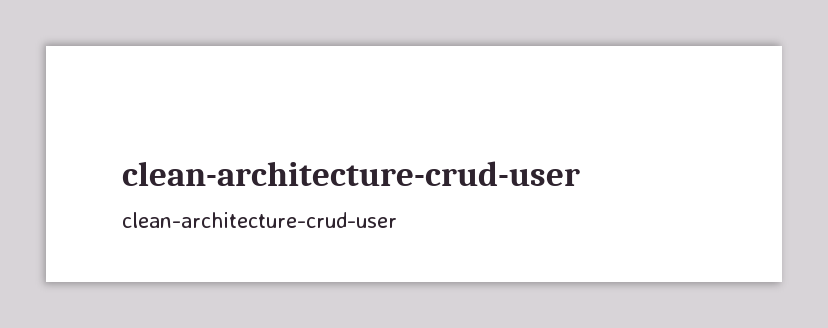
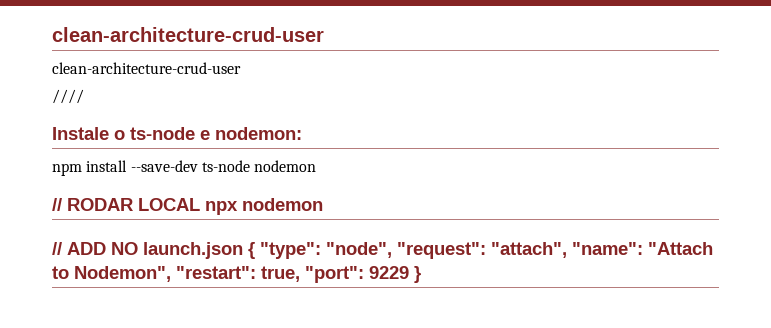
(397, 220) none -> [52,89,84,104] [52,127,302,140] [52,160,317,176] [52,198,323,215] [52,242,713,259] [52,266,421,283] // //// // Instale o ts-node e nodemon: // npm install --save-dev ts-node nodemon // // RODAR LOCAL npx nodemon // // ADD NO launch.json { "type": "node", "request": "attach", "name": "Attach to Nodemon", "restart": true, "port": 9229 }

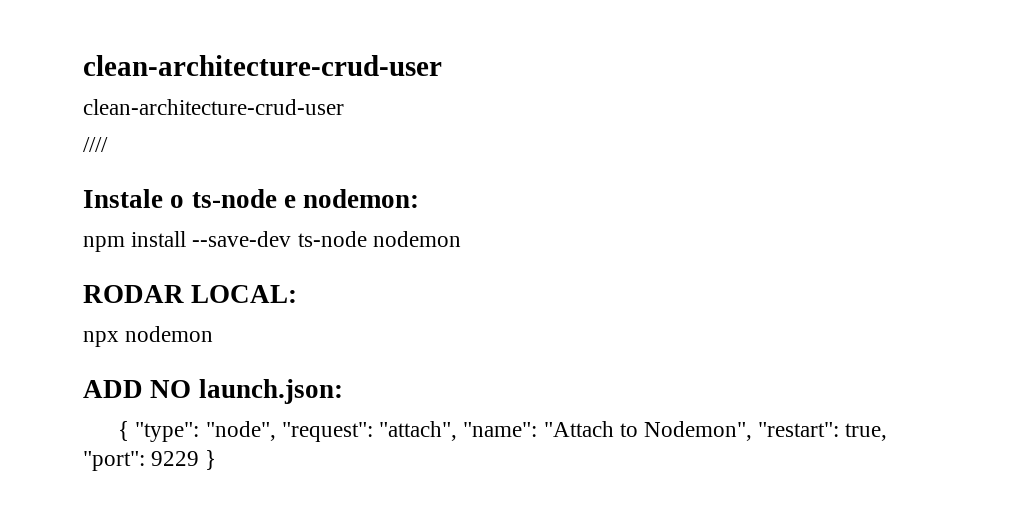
[52,198,200,211] // RODAR LOCAL -> [83,285,298,303] RODAR LOCAL: //
[52,242,62,255] // -> (214, 334) none
[143,242,243,259] launch.json -> [198,379,343,404] launch.json: //

